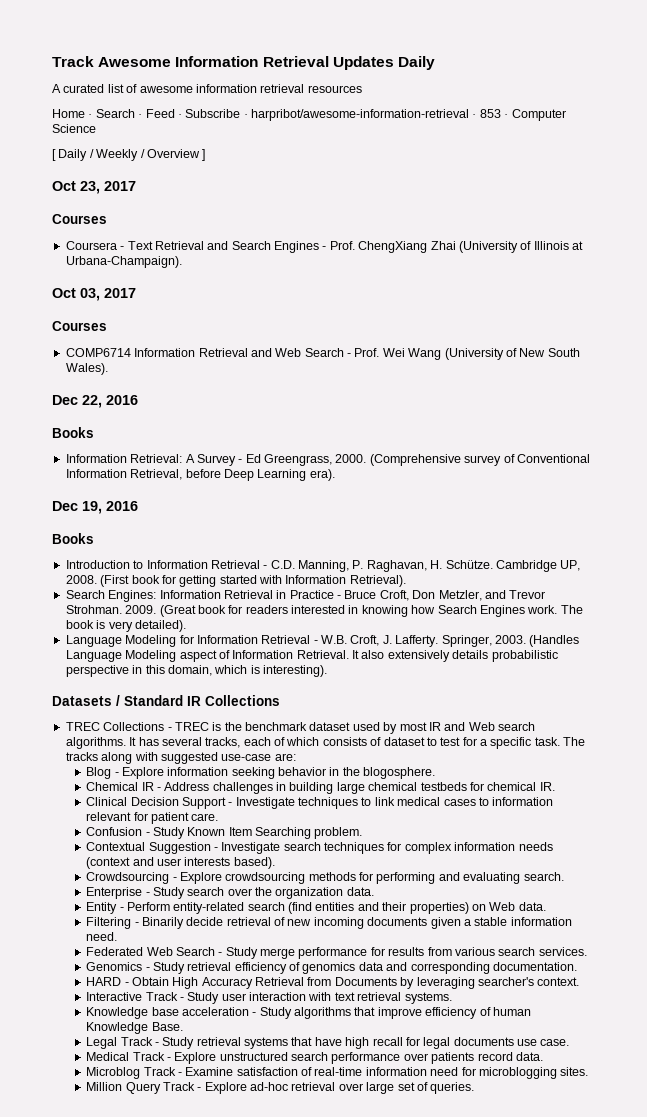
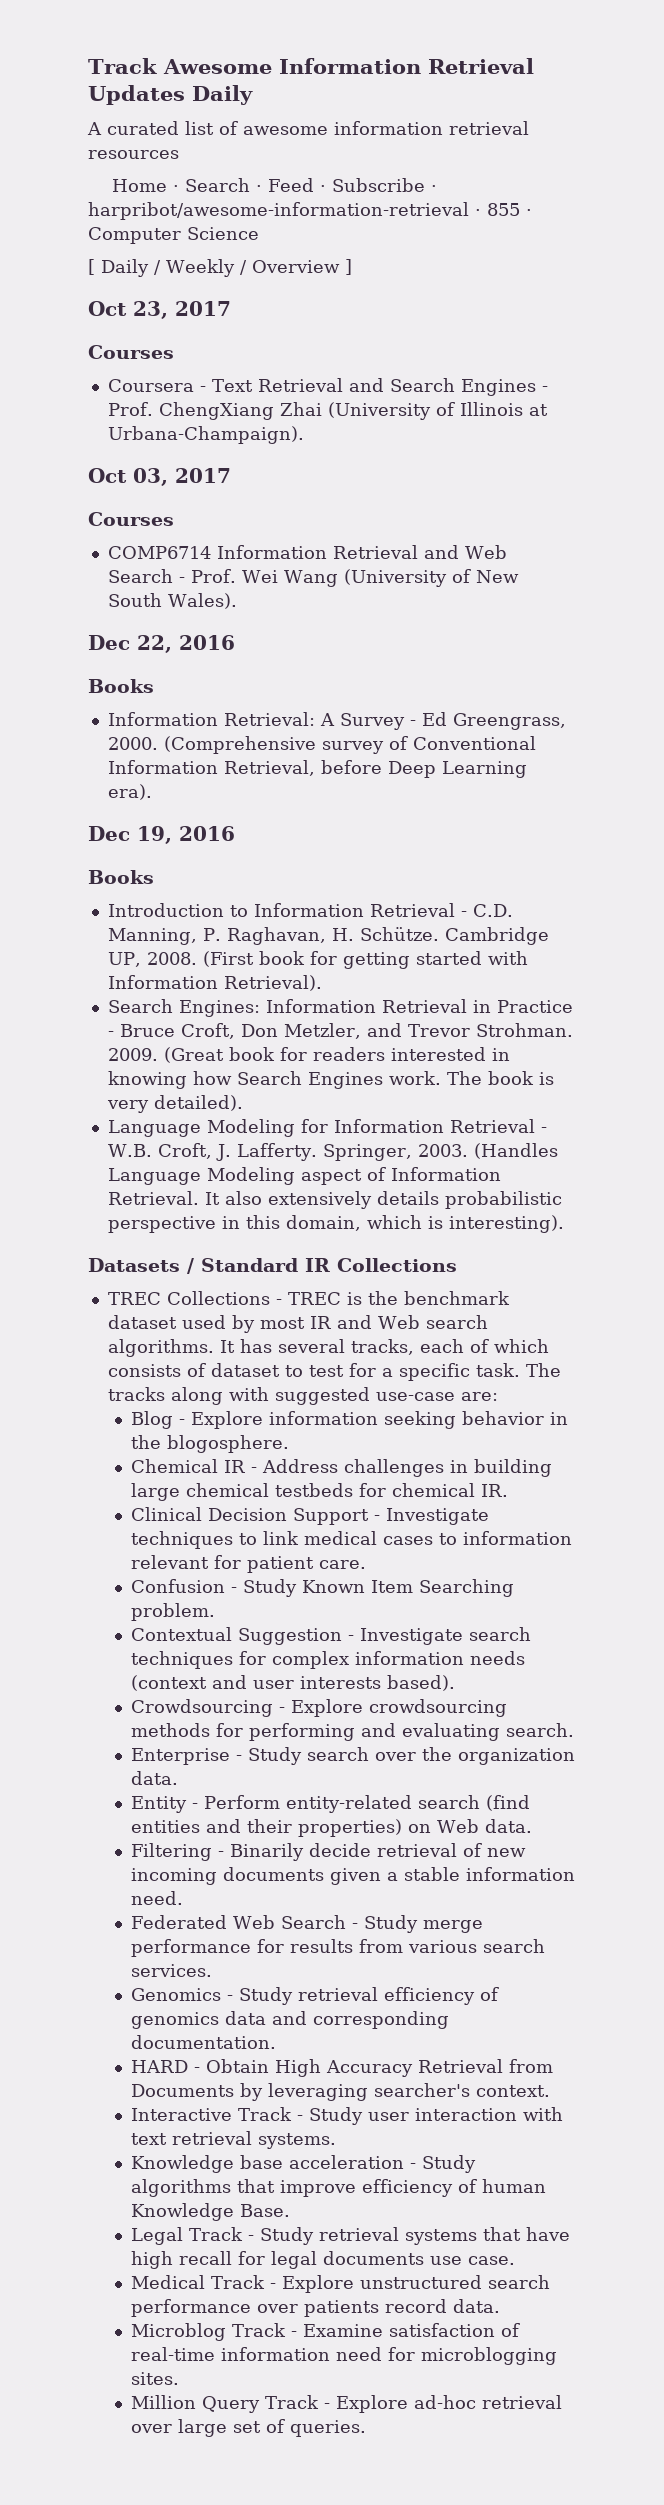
[479,109,501,118] 853 -> [487,203,520,216] 855

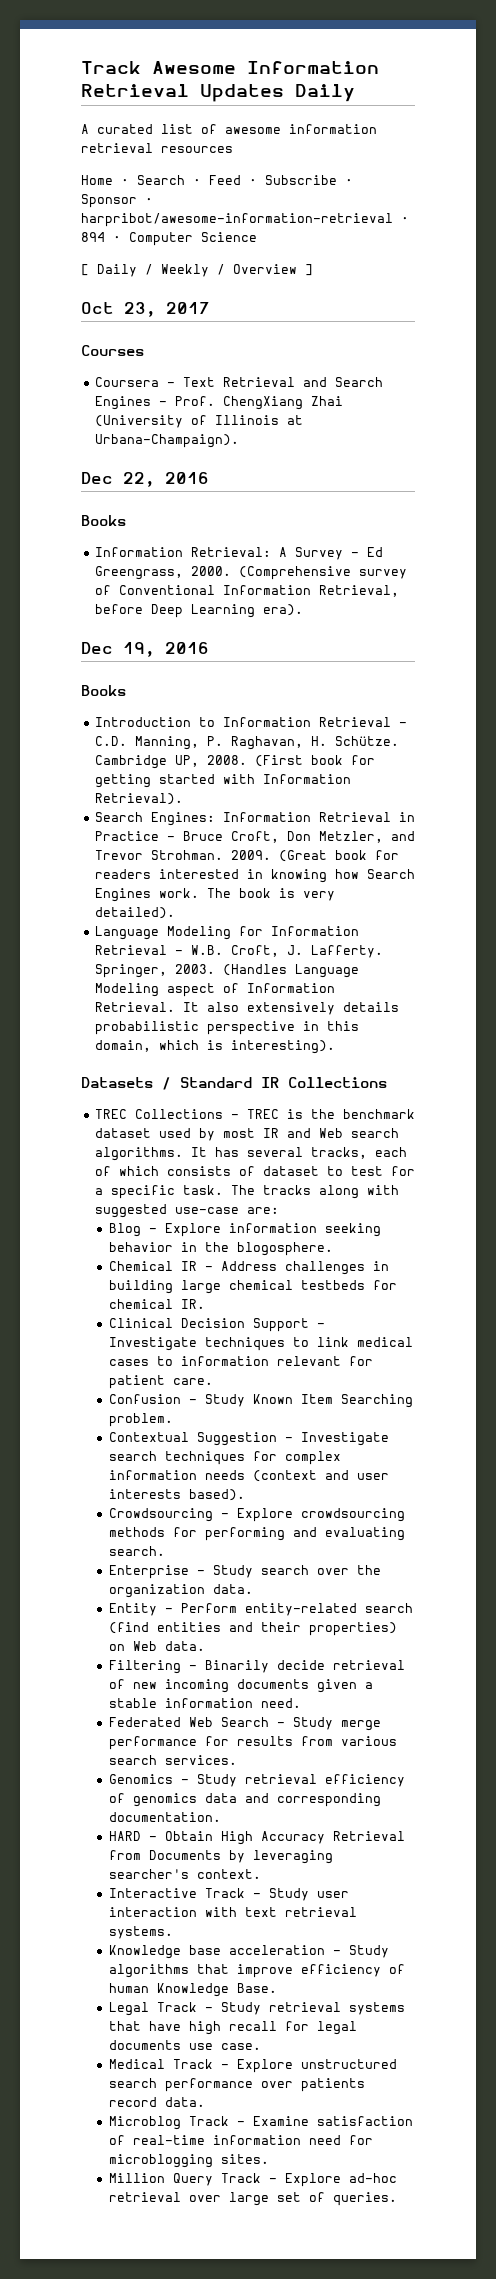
(438, 188) none -> [81,194,153,208] Sponsor ·
[487,203,520,216] 855 -> [81,232,105,242] 894
[88,468,231,486] [88,512,174,526] [107,545,507,559] [107,569,519,587] [107,593,237,609] // Oct 03, 2017 // Courses // COMP6714 Information Retrieval and Web Search - Prof. Wei Wang (University of New South Wales). -> (239, 441) none

